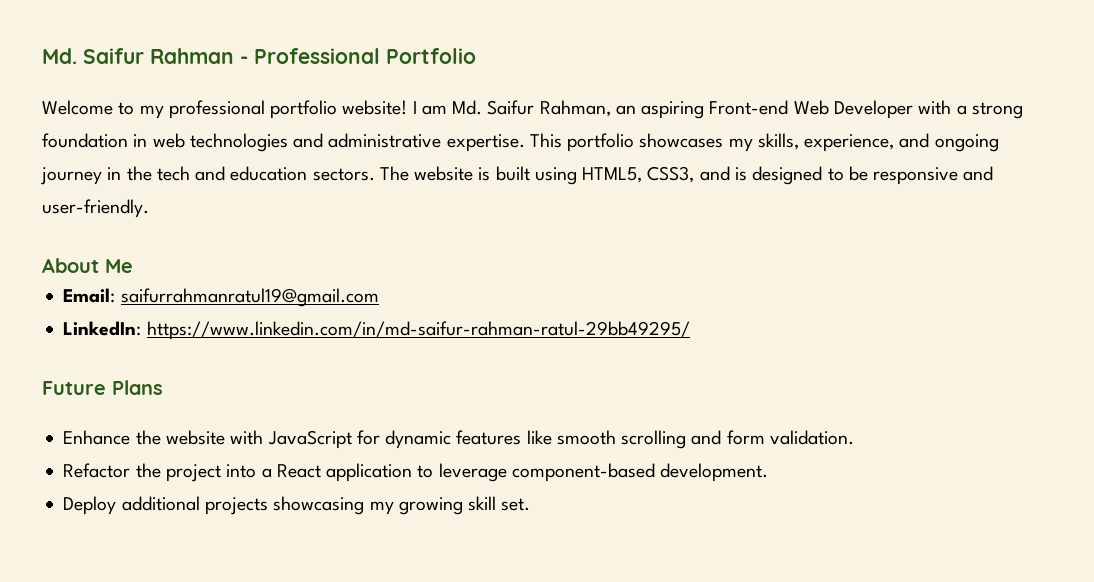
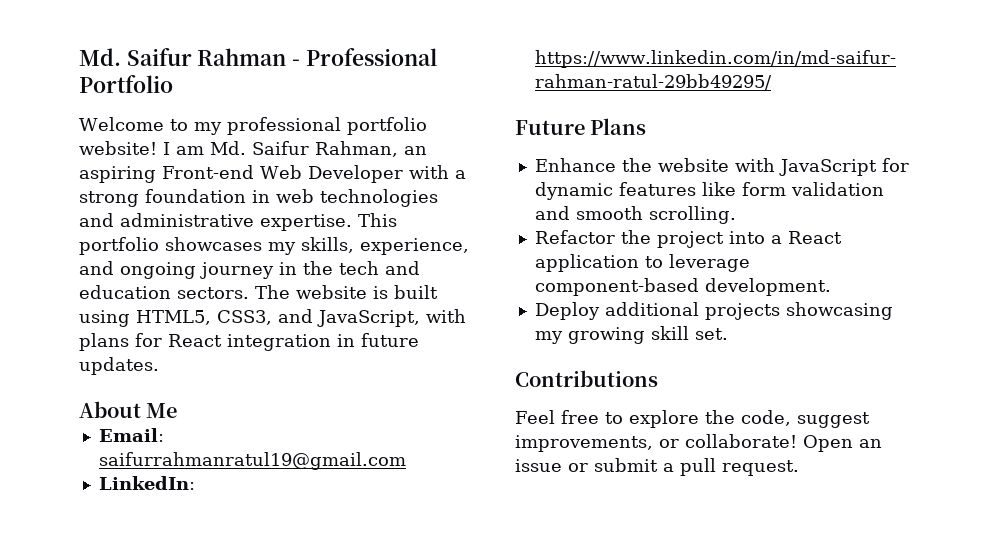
[734,166,994,185] [42,199,149,218] is designed to be responsive and user-friendly. -> [317,309,466,327] [79,333,419,351] [79,357,159,375] JavaScript, with plans for React integration in future updates.
[556,430,854,449] smooth scrolling and form validation. -> [741,182,884,196] [534,206,736,224] form validation and smooth scrolling.
(531, 504) none -> [515,370,658,387] [515,410,870,428] [515,434,882,452] [515,458,799,476] // Contributions // Feel free to explore the code, suggest improvements, or collaborate! Open an issue or submit a pull request.

